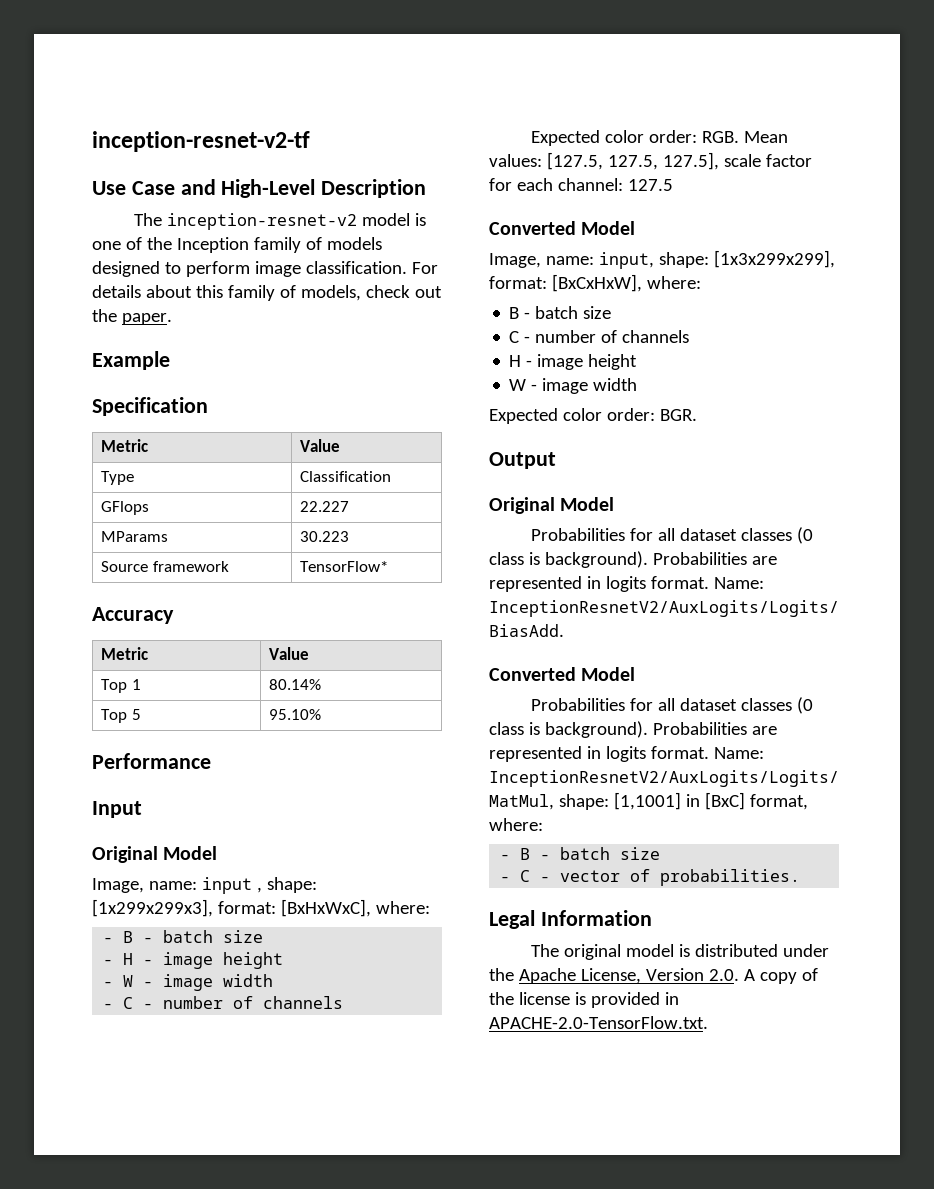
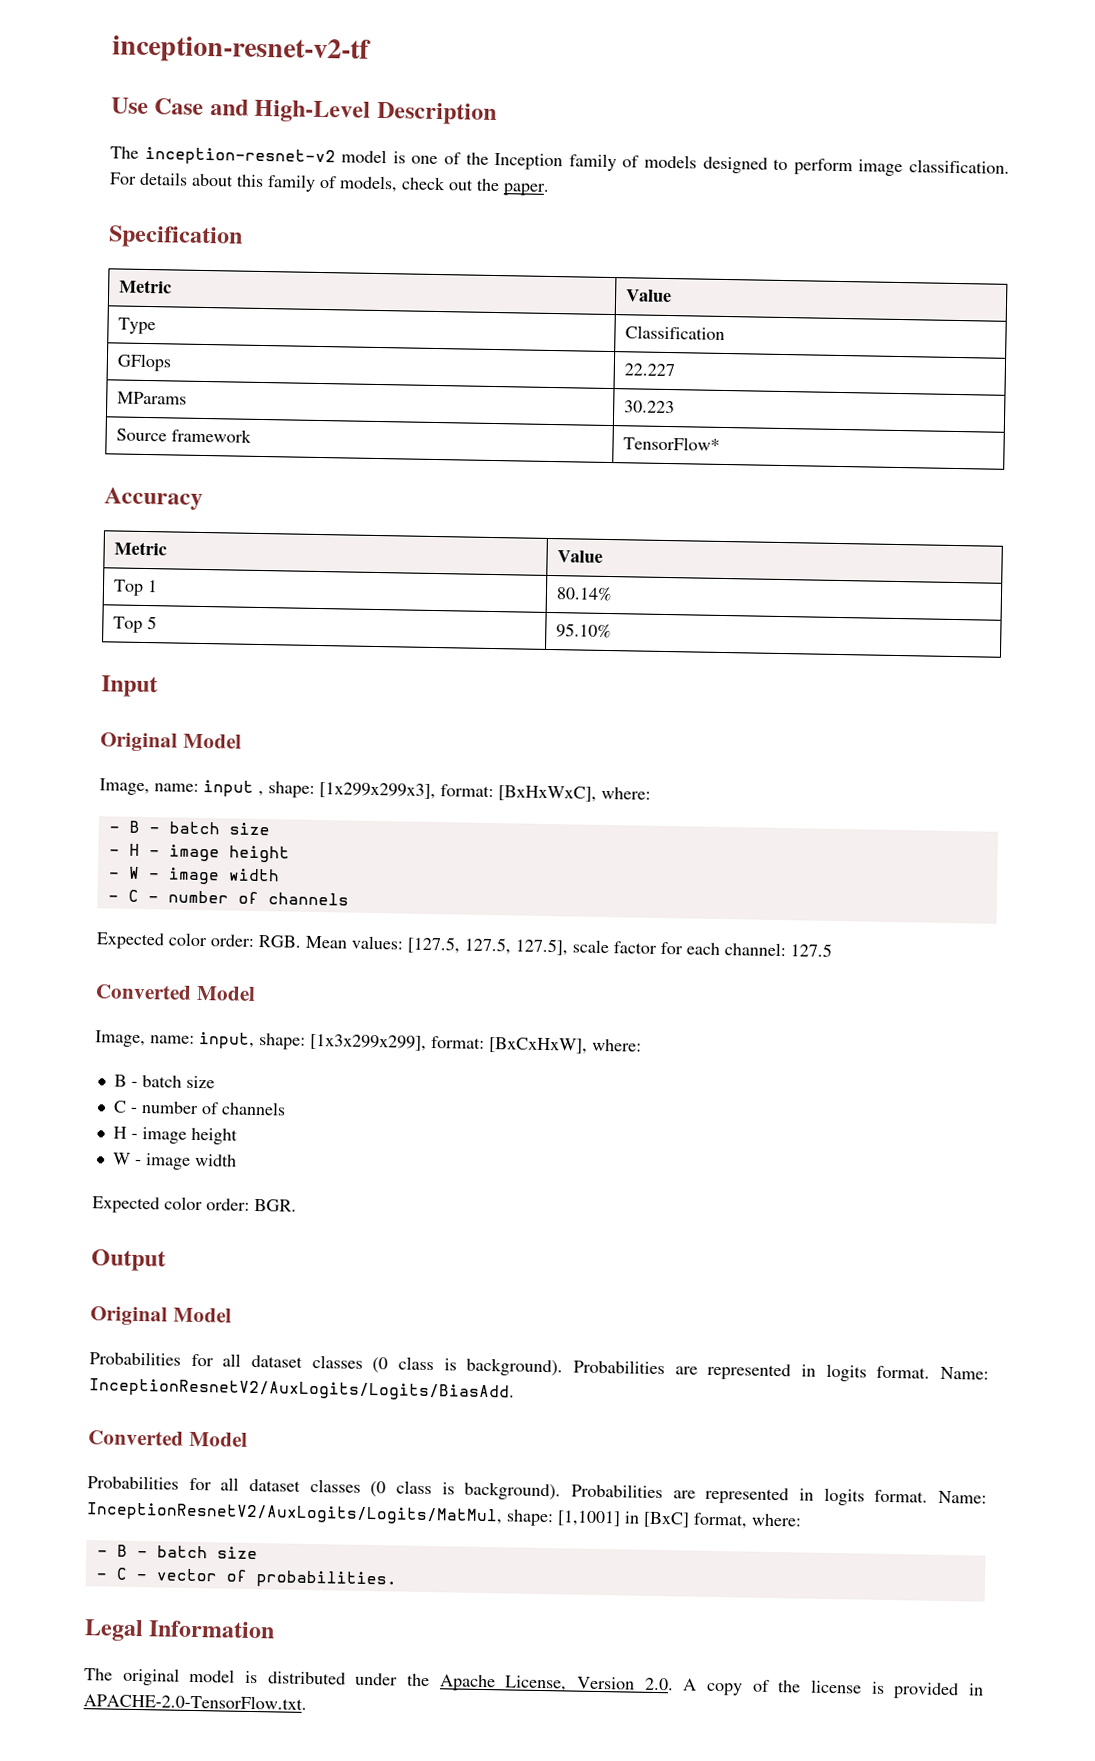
[92,351,170,370] // Example -> (550, 189) none
[92,753,211,769] // Performance -> (611, 631) none

